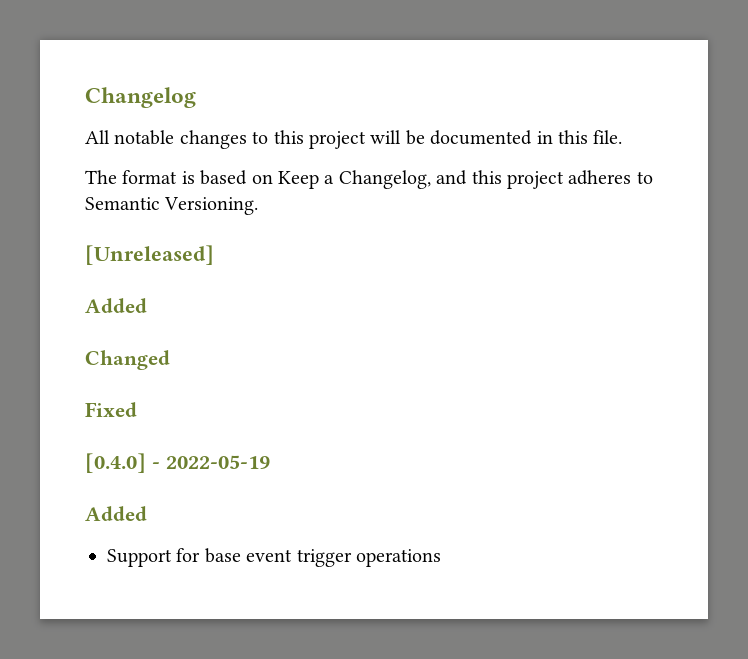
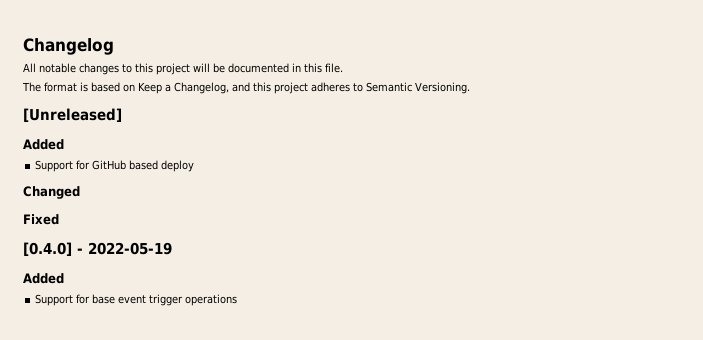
(147, 305) none -> [35,160,195,172] // Support for GitHub based deploy

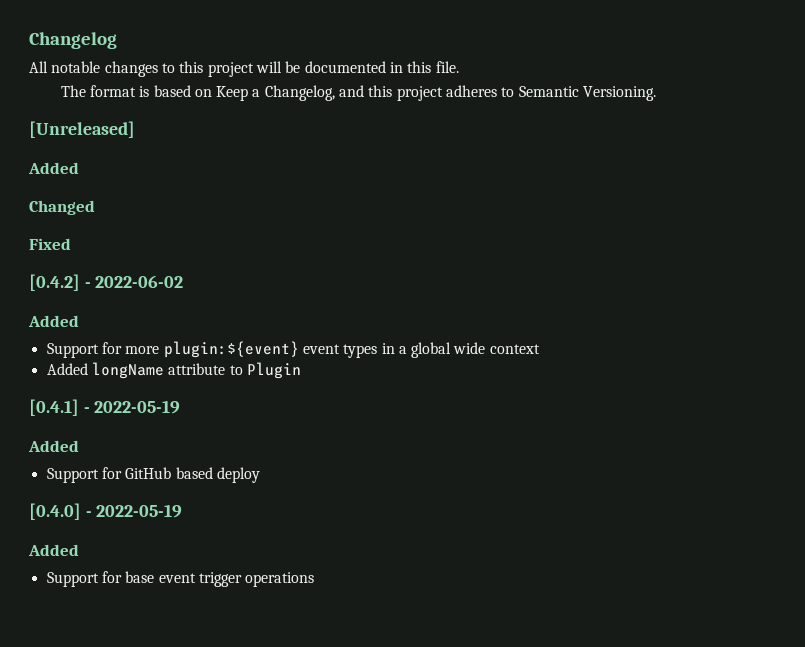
(64, 144) none -> [29,200,95,215] [29,238,71,250] [29,274,184,291] [28,315,79,327] [46,341,540,358] [46,362,301,379] [29,399,181,416] [28,440,79,452] // Changed // Fixed // [0.4.2] - 2022-06-02 // Added // Support for more plugin:${event} event types in a global wide context // Added longName attribute to Plugin // [0.4.1] - 2022-05-19 // Added
[23,186,80,199] [23,214,59,225] // Changed // Fixed -> (260, 475) none

